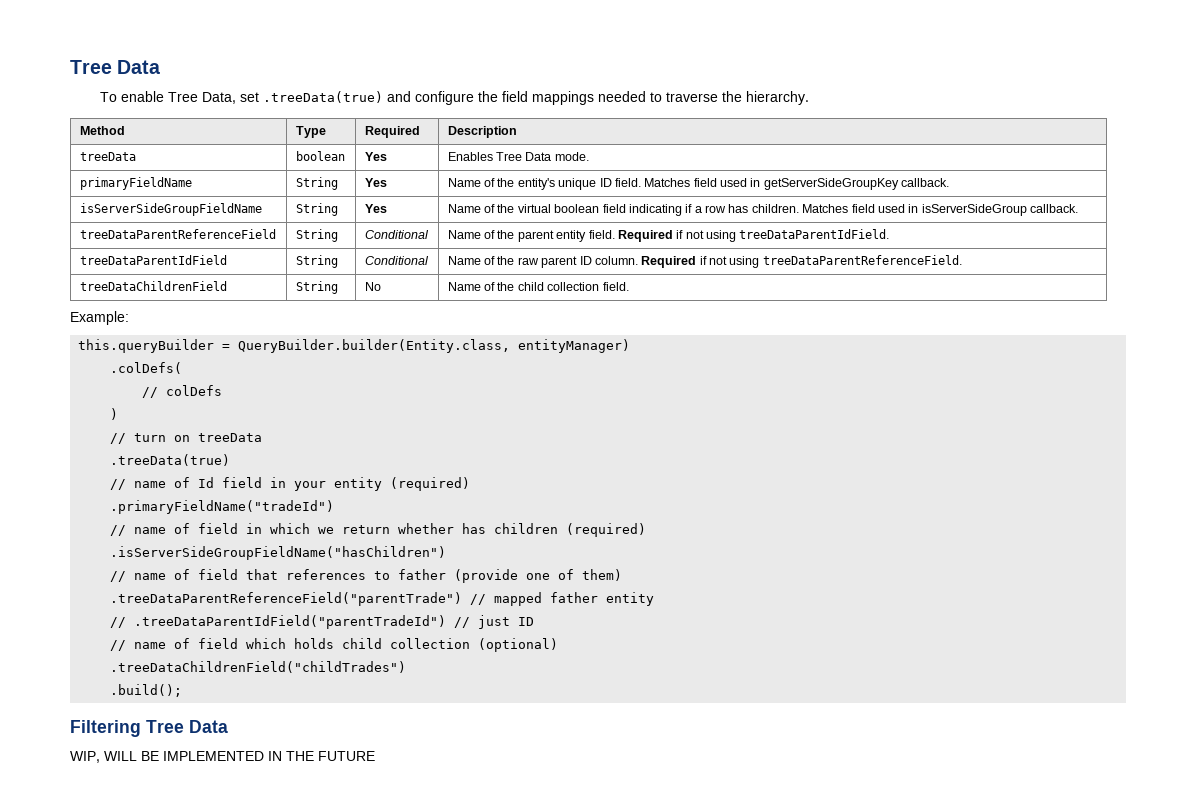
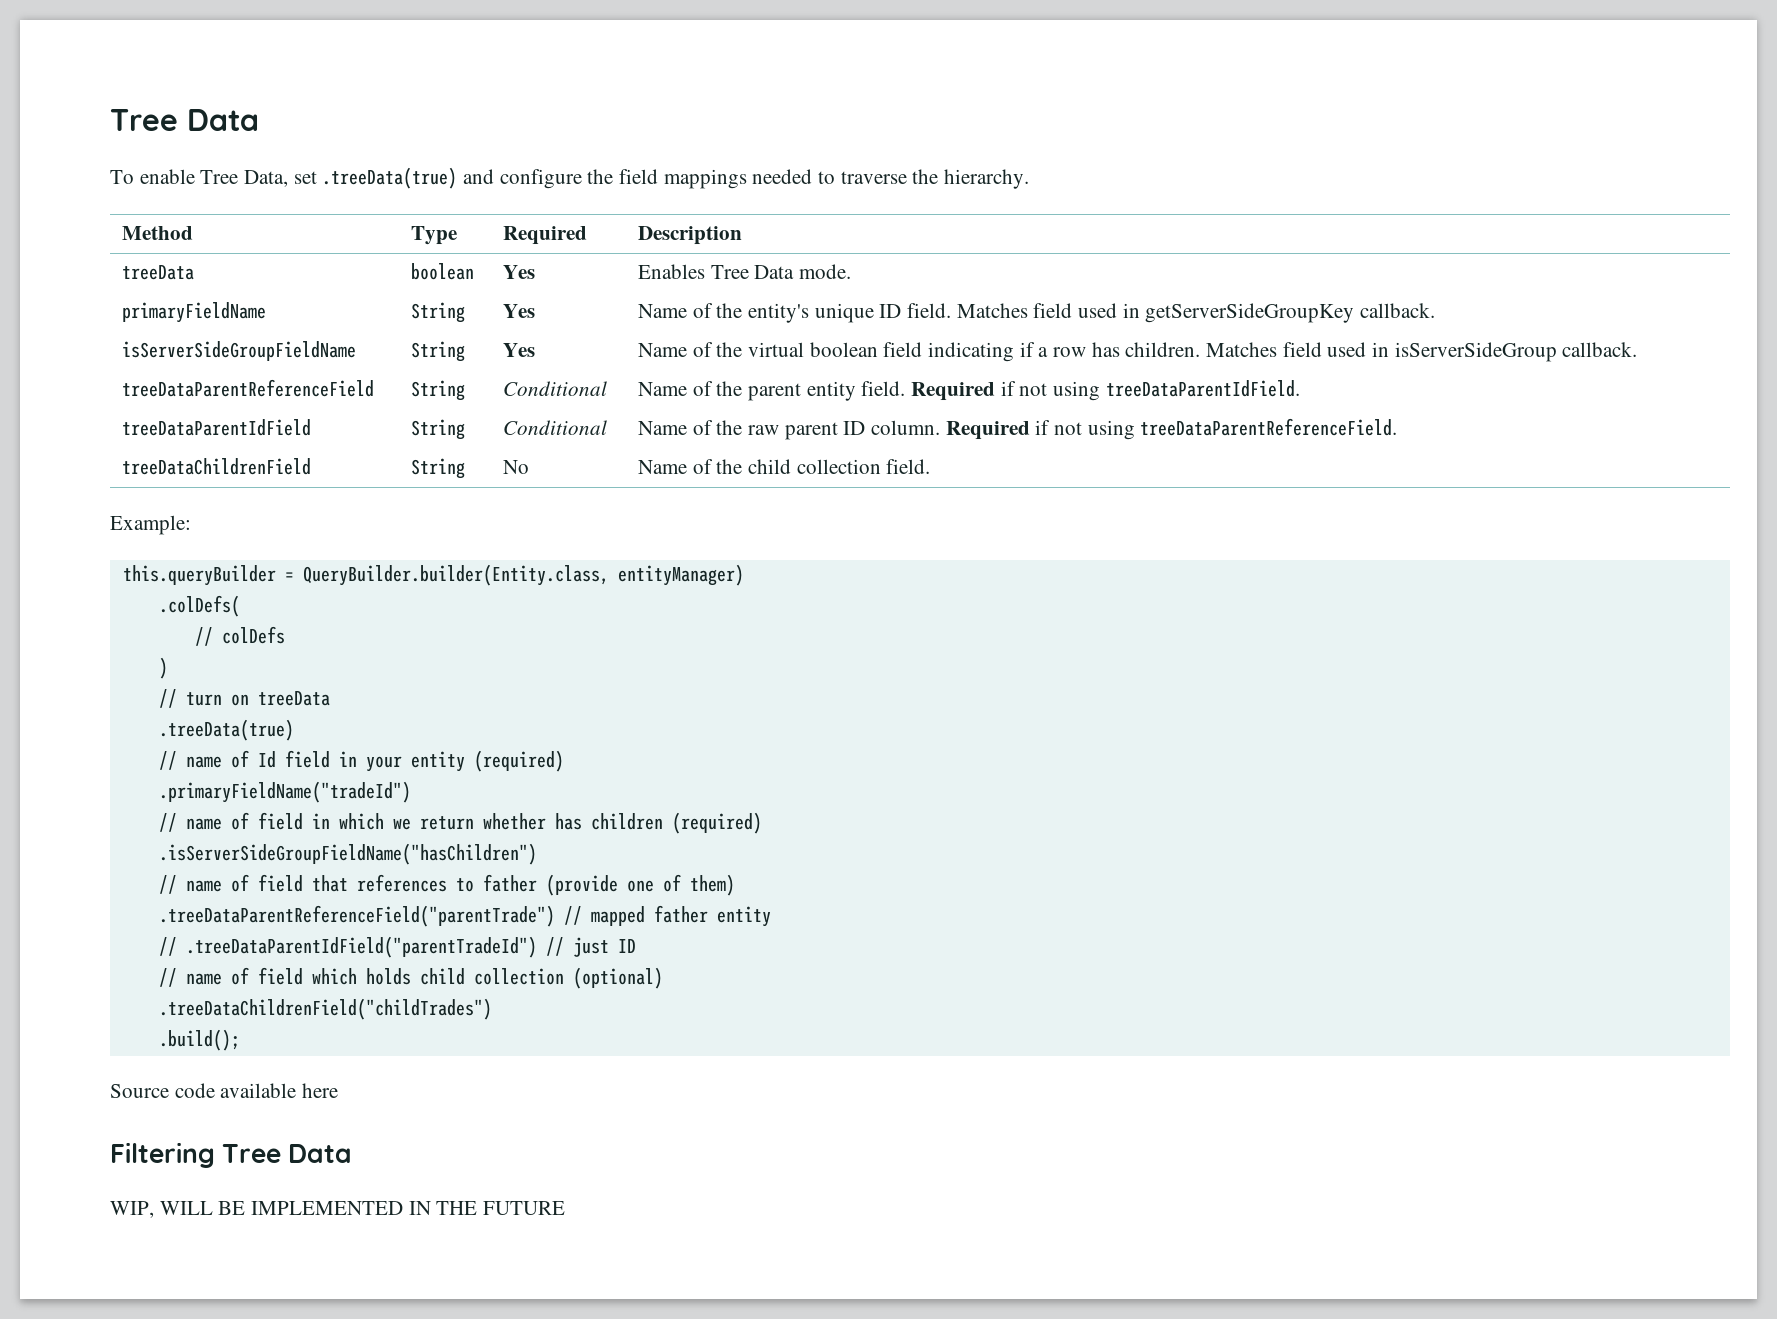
(183, 690) none -> [110,1083,339,1098] // Source code available here

